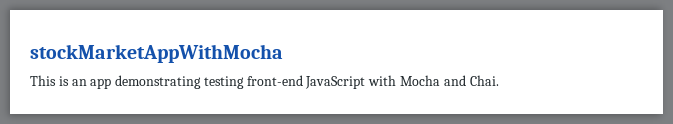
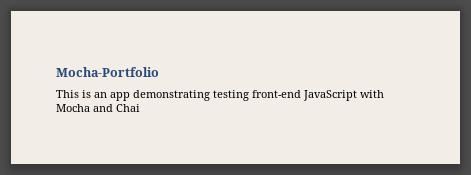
[30,44,283,63] stockMarketAppWithMocha -> [56,67,159,77] Mocha-Portfolio
[469,75,499,86] Chai. -> [116,104,140,112] Chai

